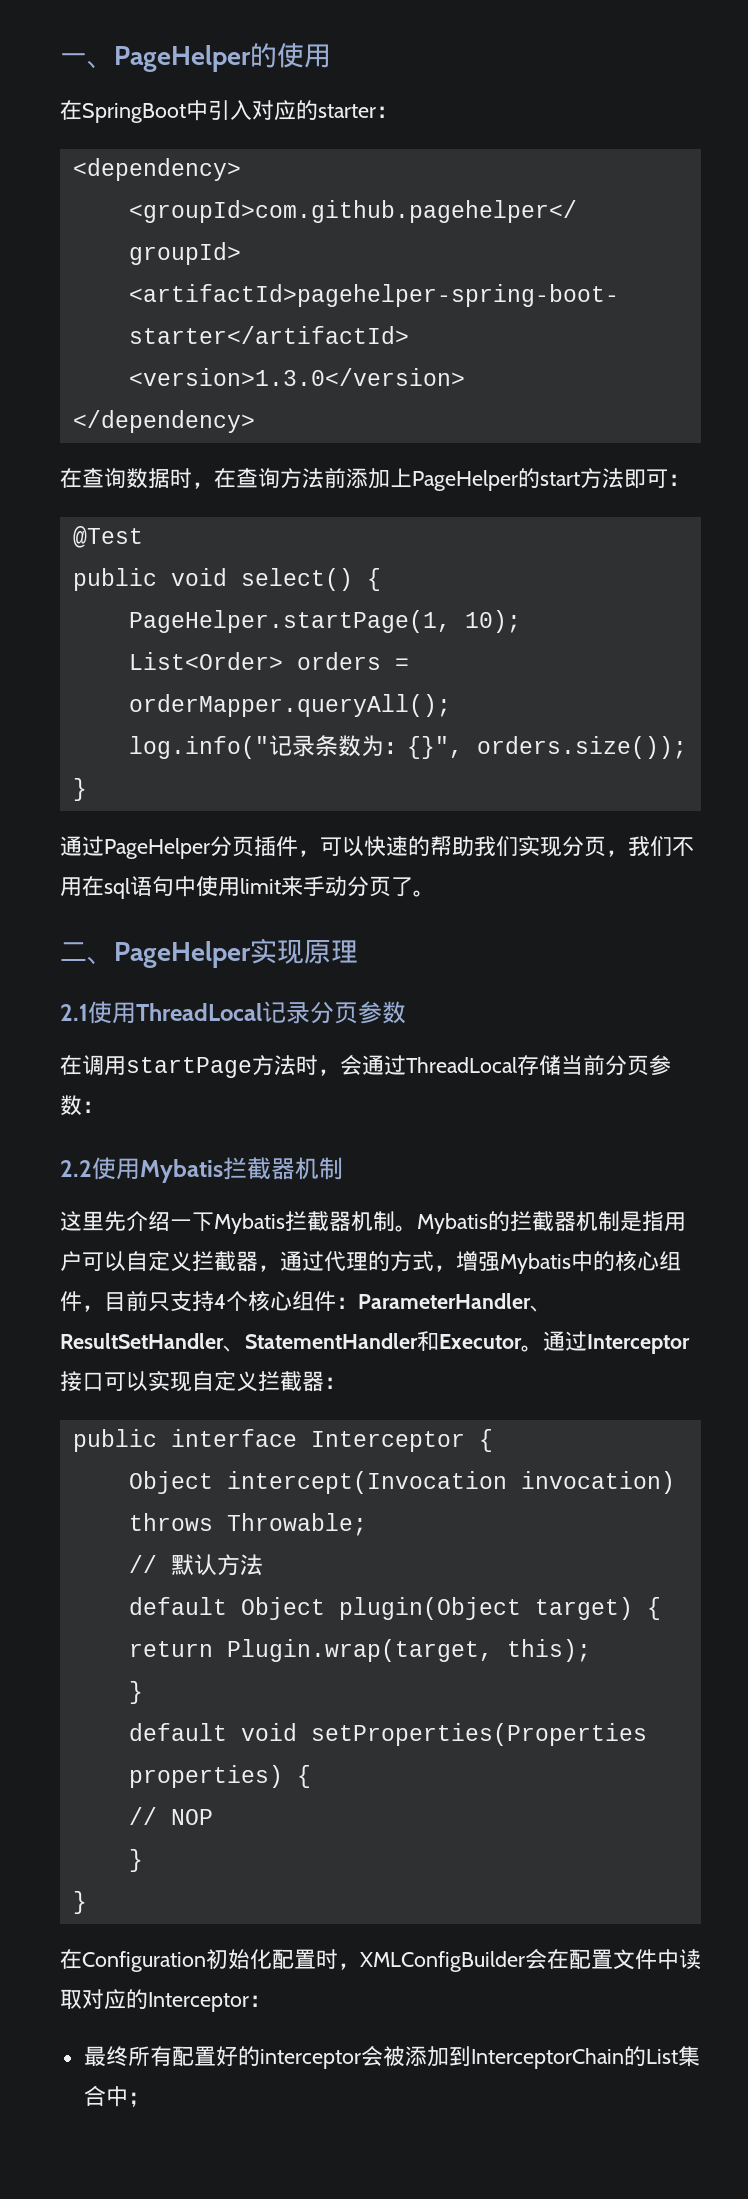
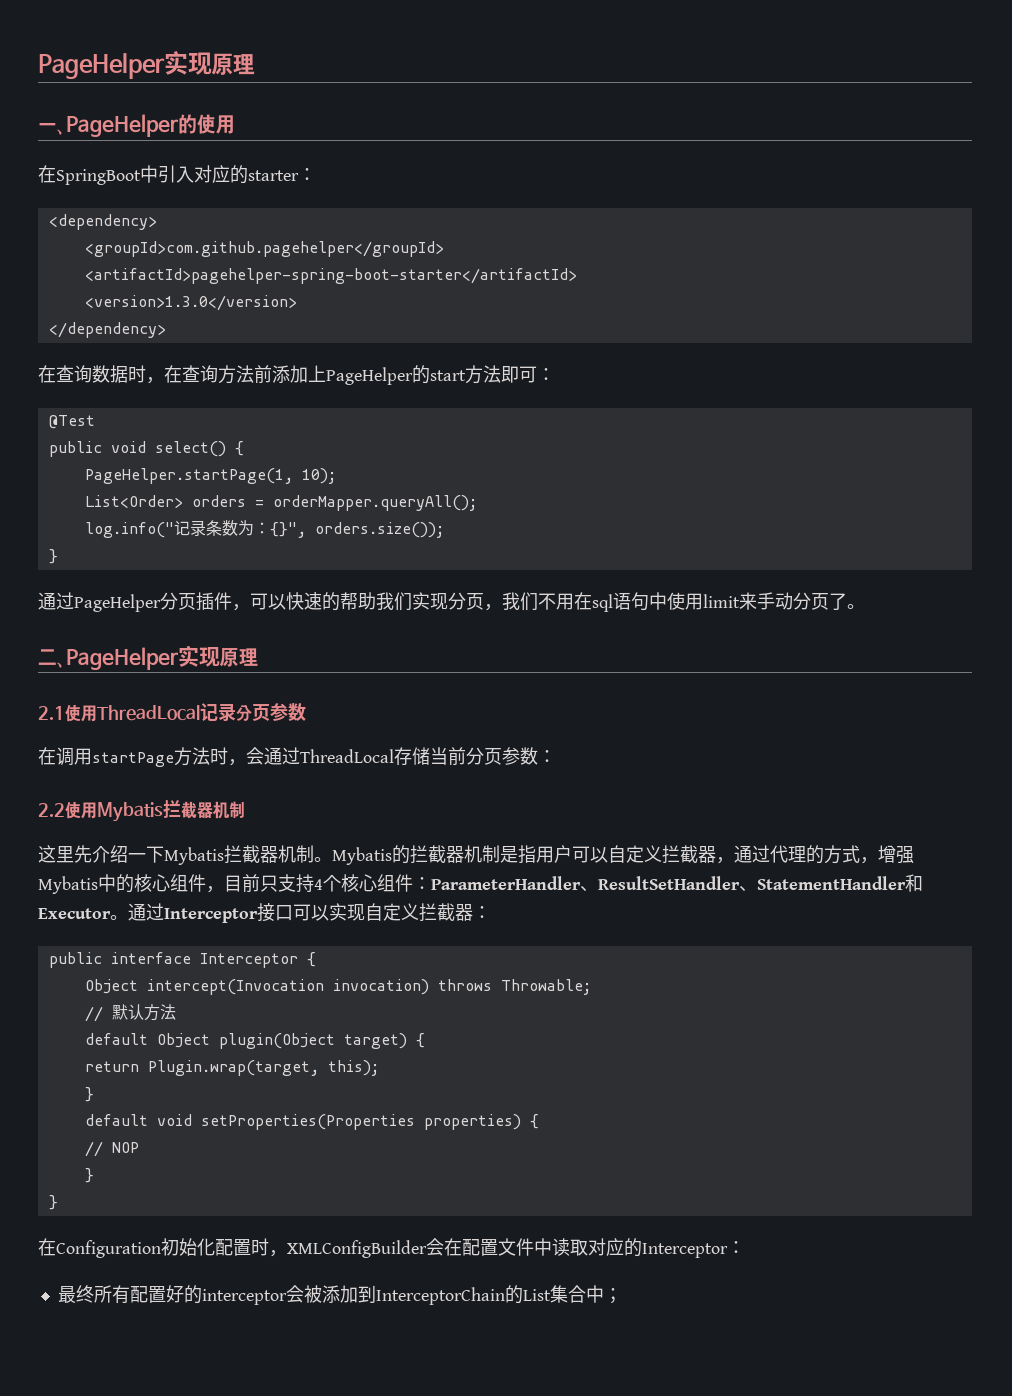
(60, 59) none -> [38,51,255,79] PageHelper实现原理 //

